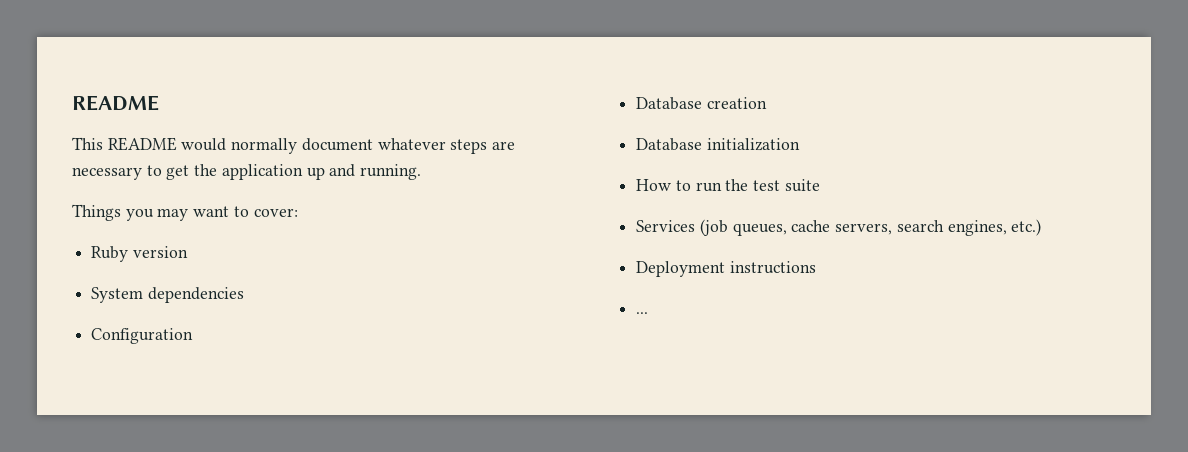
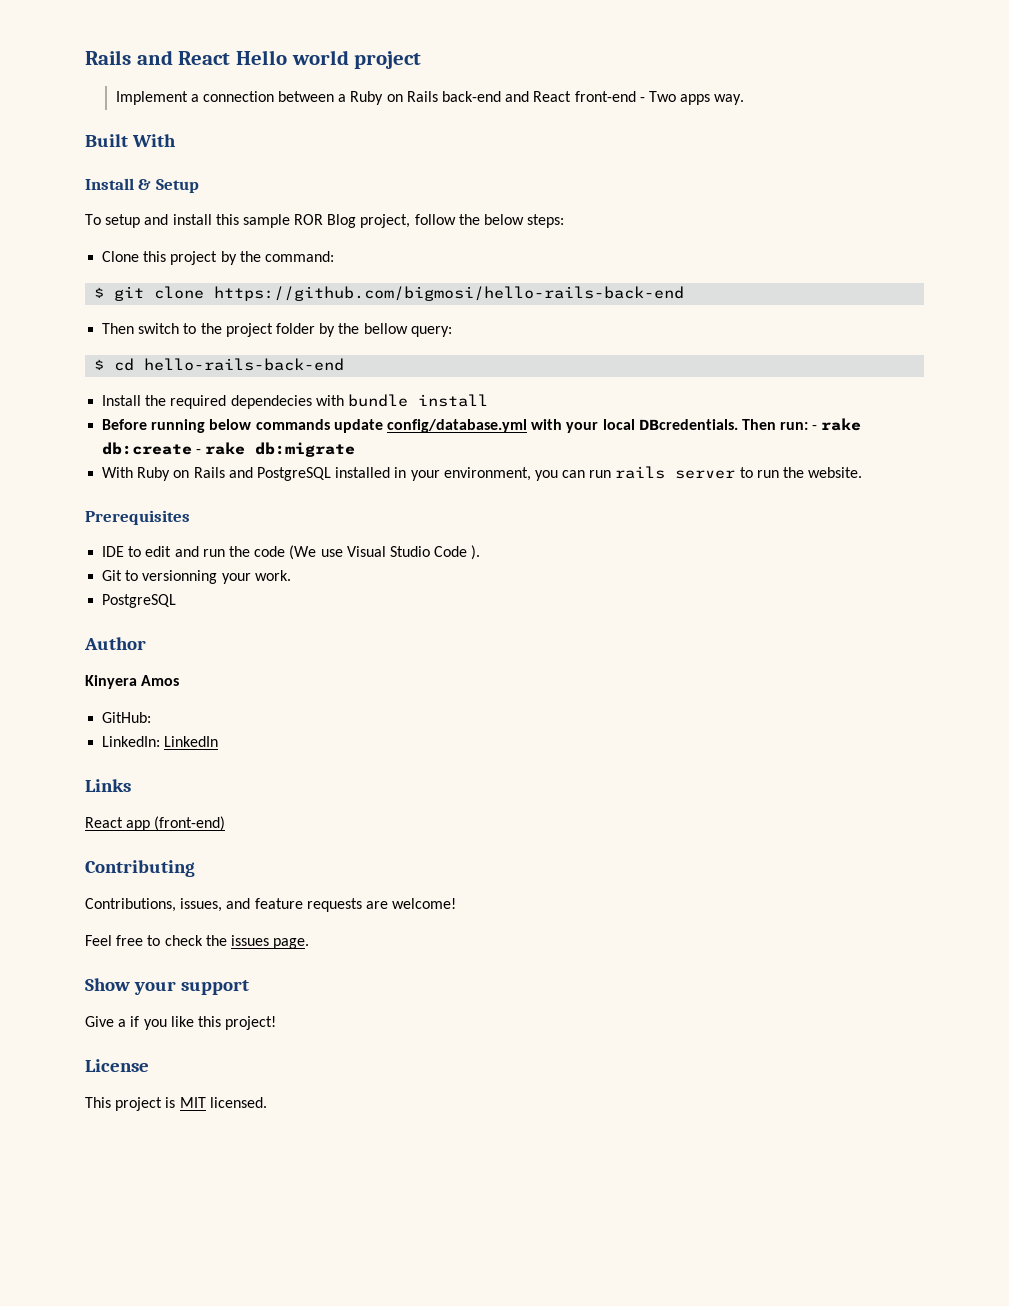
[72,95,159,111] [72,137,516,154] [72,164,422,180] [72,204,298,221] [91,246,188,262] [91,287,244,303] [91,328,194,344] [636,97,767,110] [636,138,800,151] [636,179,820,192] [636,219,1042,236] [636,261,816,277] [636,312,649,314] README // This README would normally document whatever steps are necessary to get the application up and running. // Things you may want to cover: // Ruby version // System dependencies // Configuration // Database creation // Database initialization // How to run the test suite // Services (job queues, cache servers, search engines, etc.) // Deployment instructions // ... -> [85,50,422,69] [115,91,745,105] [85,134,176,147] [85,178,199,193] [85,214,565,228] [102,251,334,265] [94,286,685,301] [102,323,452,337] [94,358,345,371] [102,394,488,409] [102,418,862,433] [102,442,356,457] [102,466,863,481] [85,510,190,525] [102,545,481,560] [102,570,291,584] [102,594,177,608] [84,637,146,650] [85,675,180,689] [102,712,152,723] [102,736,219,747] [85,779,131,792] [85,816,226,831] [85,860,195,877] [85,898,457,912] [85,935,310,949] [85,978,249,995] [85,1016,277,1030] [85,1059,149,1072] [85,1097,267,1111] Rails and React Hello world project // Implement a connection between a Ruby on Rails back-end and React front-end - Two apps way. // Built With // Install & Setup // To setup and install this sample ROR Blog project, follow the below steps: // Clone this project by the command: // $ git clone https://github.com/bigmosi/hello-rails-back-end // Then switch to the project folder by the bellow query: // $ cd hello-rails-back-end // Install the required dependecies with bundle install // Before running below commands update config/database.yml with your local DBcredentials. Then run: - rake db:create - rake db:migrate // With Ruby on Rails and PostgreSQL installed in your environment, you can run rails server to run the website. // Prerequisites // IDE to edit and run the code (We use Visual Studio Code ). // Git to versionning your work. // PostgreSQL // Author // Kinyera Amos // GitHub: // LinkedIn: LinkedIn // Links // React app (front-end) // Contributing // Contributions, issues, and feature requests are welcome! // Feel free to check the issues page. // Show your support // Give a if you like this project! // License // This project is MIT licensed.

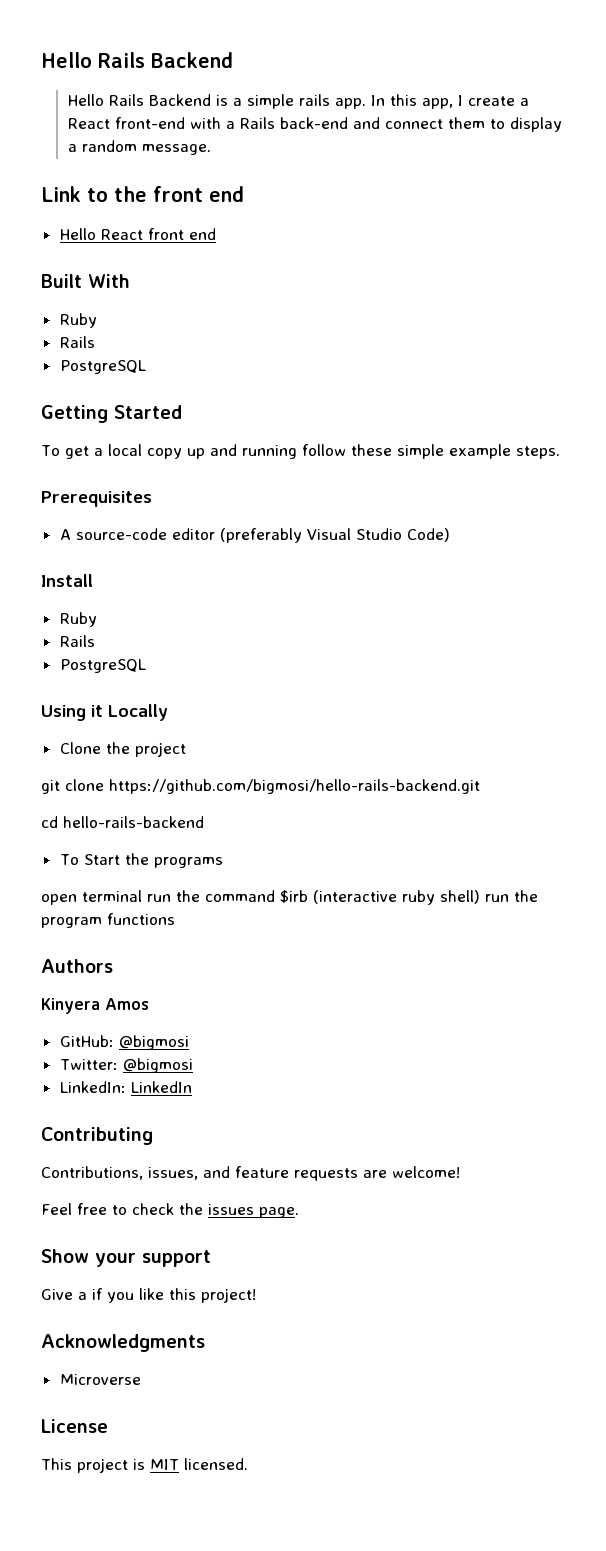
[85,50,422,69] [115,91,745,105] [85,134,176,147] [85,178,199,193] [85,214,565,228] [102,251,334,265] [94,286,685,301] [102,323,452,337] [94,358,345,371] [102,394,488,409] [102,418,862,433] [102,442,356,457] [102,466,863,481] [85,510,190,525] [102,545,481,560] [102,570,291,584] [102,594,177,608] [84,637,146,650] Rails and React Hello world project // Implement a connection between a Ruby on Rails back-end and React front-end - Two apps way. // Built With // Install & Setup // To setup and install this sample ROR Blog project, follow the below steps: // Clone this project by the command: // $ git clone https://github.com/bigmosi/hello-rails-back-end // Then switch to the project folder by the bellow query: // $ cd hello-rails-back-end // Install the required dependecies with bundle install // Before running below commands update config/database.yml with your local DBcredentials. Then run: - rake db:create - rake db:migrate // With Ruby on Rails and PostgreSQL installed in your environment, you can run rails server to run the website. // Prerequisites // IDE to edit and run the code (We use Visual Studio Code ). // Git to versionning your work. // PostgreSQL // Author -> [41,52,233,68] [67,94,529,109] [67,117,562,132] [67,140,211,155] [41,186,244,202] [59,228,216,240] [41,274,130,288] [59,313,97,328] [59,336,95,348] [59,360,146,374] [41,405,182,423] [41,444,560,459] [41,491,152,507] [59,528,450,543] [41,574,93,587] [59,612,97,627] [59,635,95,647] [59,659,146,673] [41,704,168,721] [59,742,186,757] [41,779,480,794] [41,816,204,828] [59,853,223,868] [41,890,538,905] [41,913,175,928] [41,959,113,973] Hello Rails Backend // Hello Rails Backend is a simple rails app. In this app, I create a React front-end with a Rails back-end and connect them to display a random message. // Link to the front end // Hello React front end // Built With // Ruby // Rails // PostgreSQL // Getting Started // To get a local copy up and running follow these simple example steps. // Prerequisites // A source-code editor (preferably Visual Studio Code) // Install // Ruby // Rails // PostgreSQL // Using it Locally // Clone the project // git clone https://github.com/bigmosi/hello-rails-backend.git // cd hello-rails-backend // To Start the programs // open terminal run the command $irb (interactive ruby shell) run the program functions // Authors
(152, 717) none -> [118,1035,189,1050] [59,1058,193,1073] @bigmosi // Twitter: @bigmosi
[85,779,131,792] [85,816,226,831] // Links // React app (front-end) -> (192, 1087) none
(277, 1023) none -> [41,1334,205,1352] [59,1374,141,1385] // Acknowledgments // Microverse

